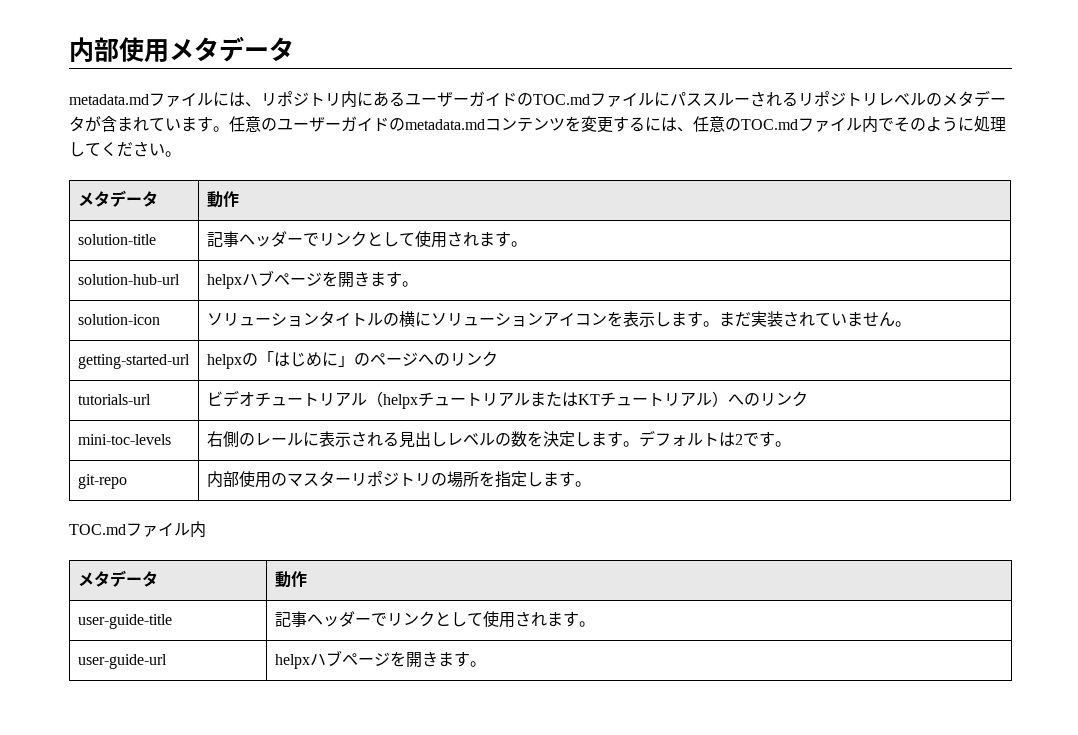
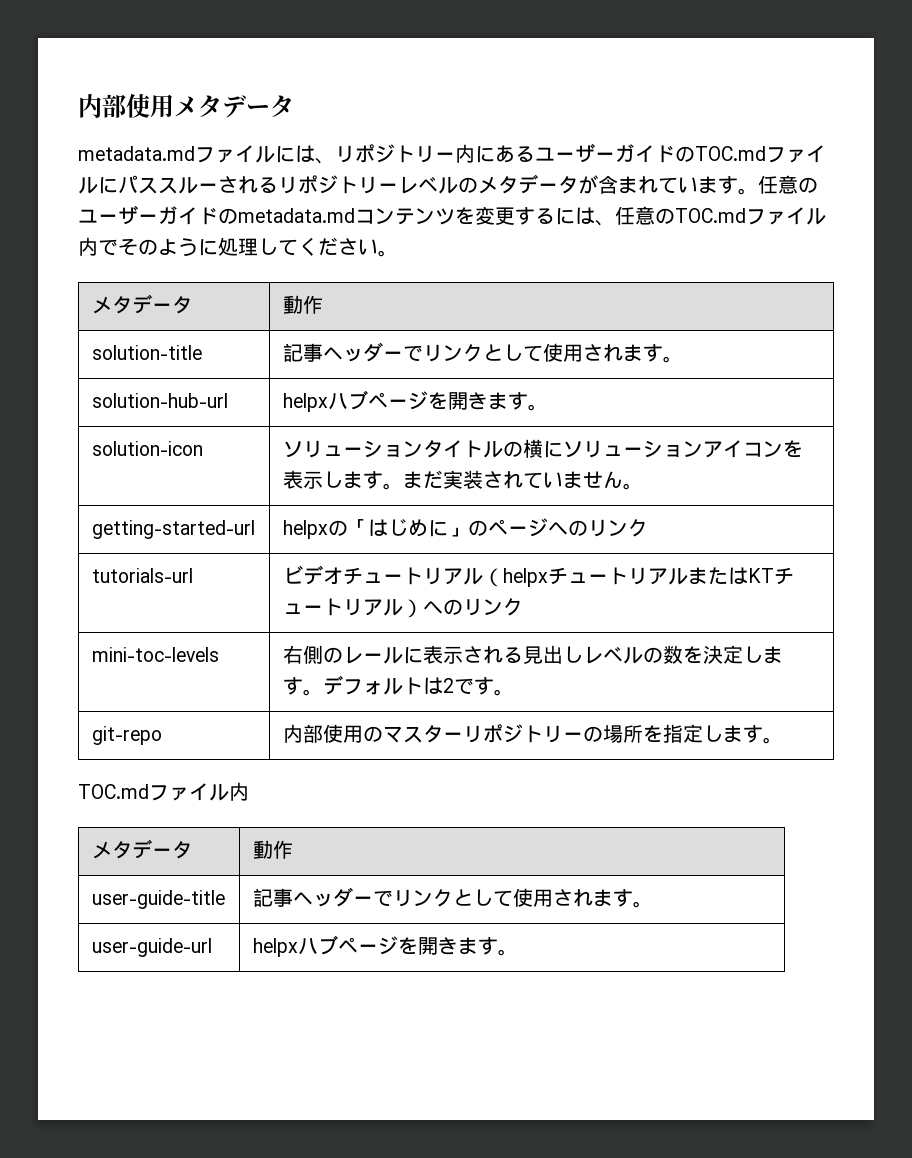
(341, 99) none -> [435,152,455,161] ー
(878, 99) none -> [378,183,398,192] ー
(431, 479) none -> [562,732,583,741] ー

